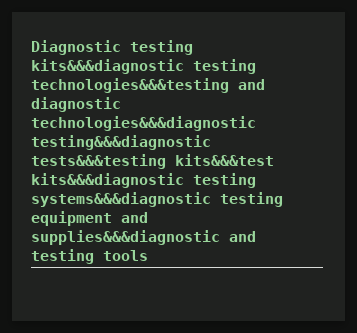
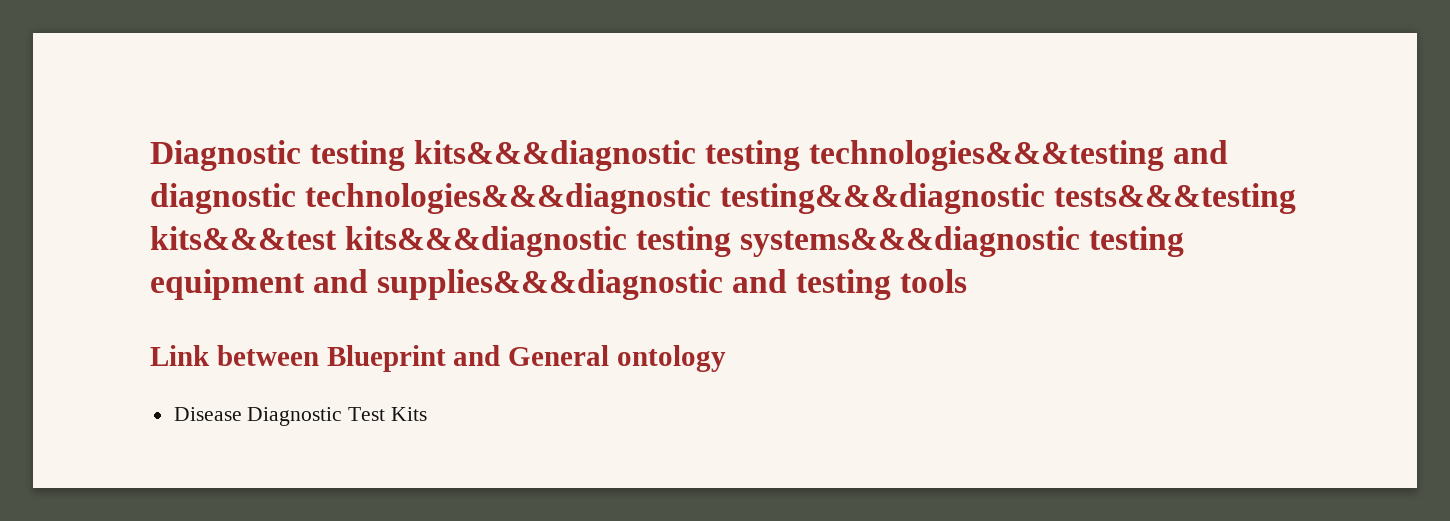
(148, 255) none -> [150,345,727,372] [173,407,428,426] // Link between Blueprint and General ontology // Disease Diagnostic Test Kits

